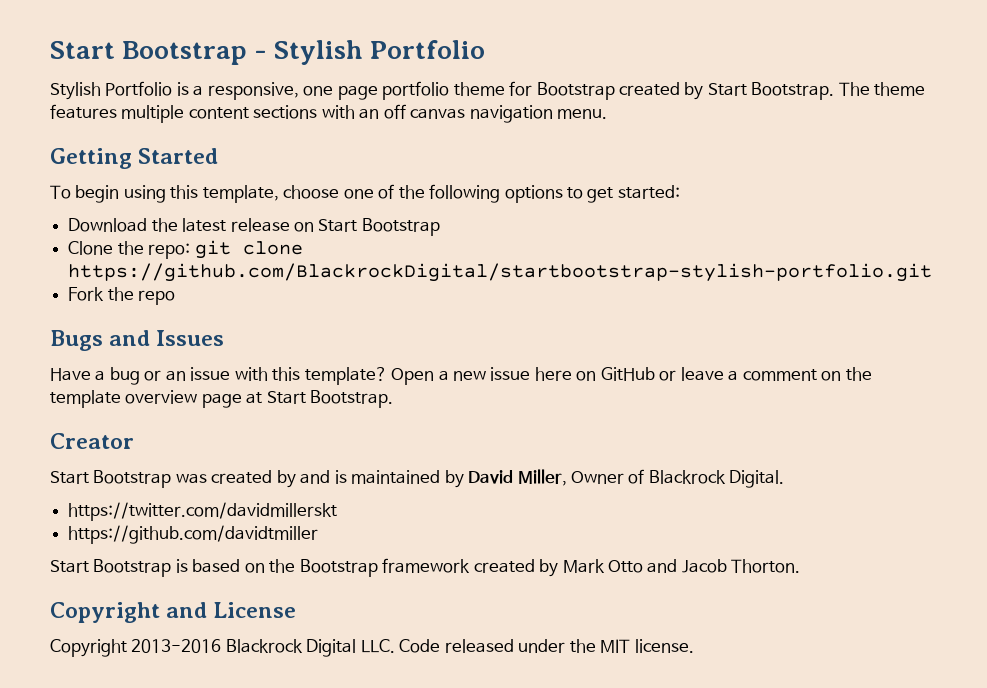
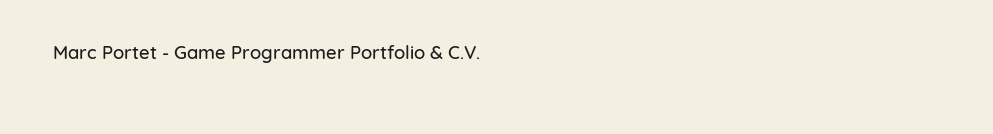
[50,40,486,65] [50,81,926,100] [50,104,608,123] [50,148,219,169] [50,184,680,203] [68,218,440,236] [68,240,303,259] [68,263,933,282] [68,287,176,305] [50,330,225,351] [50,367,872,385] [50,390,394,408] [50,433,134,449] [50,469,785,488] [68,502,338,521] [68,525,319,544] [50,558,801,577] [50,602,297,623] [50,639,694,657] Start Bootstrap - Stylish Portfolio // Stylish Portfolio is a responsive, one page portfolio theme for Bootstrap created by Start Bootstrap. The theme features multiple content sections with an off canvas navigation menu. // Getting Started // To begin using this template, choose one of the following options to get started: // Download the latest release on Start Bootstrap // Clone the repo: git clone https://github.com/BlackrockDigital/startbootstrap-stylish-portfolio.git // Fork the repo // Bugs and Issues // Have a bug or an issue with this template? Open a new issue here on GitHub or leave a comment on the template overview page at Start Bootstrap. // Creator // Start Bootstrap was created by and is maintained by David Miller, Owner of Blackrock Digital. // https://twitter.com/davidmillerskt // https://github.com/davidtmiller // Start Bootstrap is based on the Bootstrap framework created by Mark Otto and Jacob Thorton. // Copyright and License // Copyright 2013-2016 Blackrock Digital LLC. Code released under the MIT license. -> [53,45,480,63] Marc Portet - Game Programmer Portfolio & C.V.

